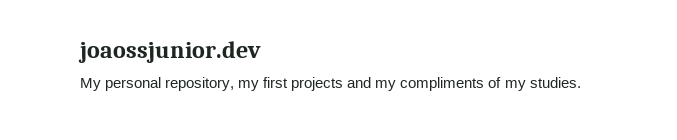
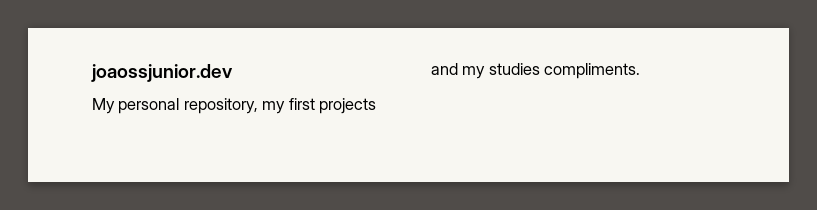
[400,77,581,91] compliments of my studies. -> [488,63,641,79] studies compliments.

